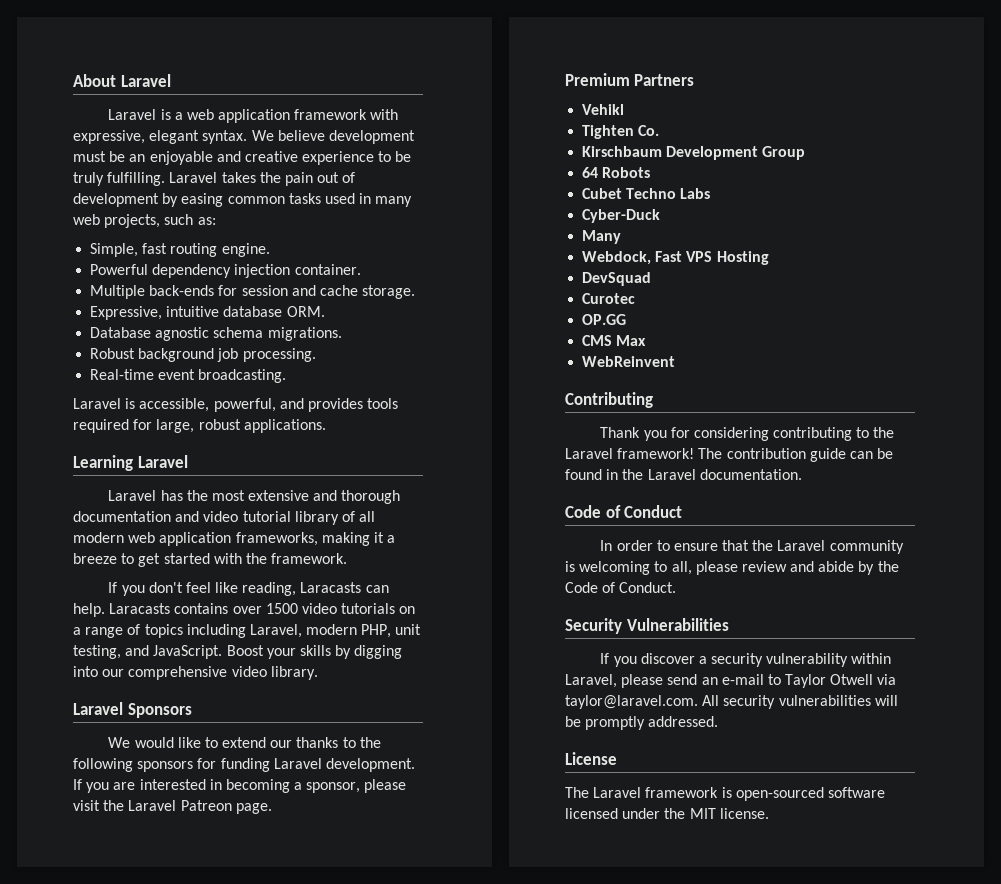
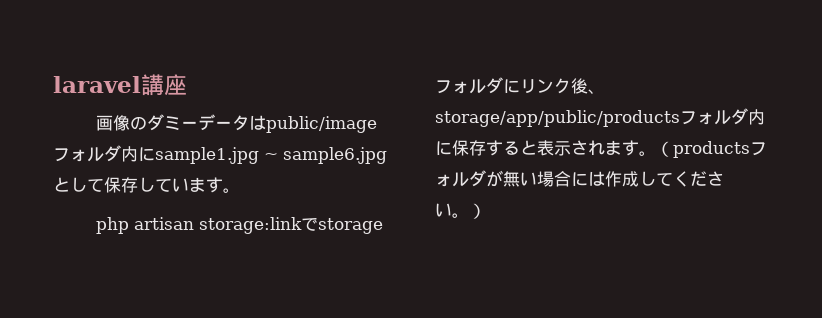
[73,74,171,87] [108,109,399,123] [73,130,415,144] [73,151,412,165] [73,172,356,186] [73,193,413,207] [73,214,216,228] [90,243,270,257] [90,264,361,278] [90,285,416,299] [90,306,325,320] [90,327,342,341] [90,348,316,362] [90,369,287,383] [73,398,399,412] [73,419,326,433] [73,455,188,471] [108,490,401,504] [73,511,376,525] [73,532,396,546] [73,553,348,567] [108,582,389,596] [73,603,416,617] [73,624,422,638] [73,645,403,659] [73,666,318,680] [73,702,192,718] [108,737,381,748] [73,758,415,772] [73,779,407,793] [73,800,272,814] [565,73,695,86] [582,104,625,115] [582,125,660,139] [582,146,806,160] [582,167,651,178] [582,188,711,199] [582,209,661,223] [582,230,622,244] [582,251,769,265] [582,272,652,286] [582,293,636,304] [582,314,627,325] [582,335,647,346] [582,356,676,367] [565,392,653,408] [600,427,895,441] [565,448,894,462] [565,469,802,480] [565,505,683,518] [600,540,904,554] [565,561,899,575] [565,582,677,593] [565,618,729,634] [600,653,892,667] [565,674,897,688] [565,695,898,709] [565,716,719,730] [565,752,617,765] [565,787,885,801] [565,808,769,819] About Laravel // Laravel is a web application framework with expressive, elegant syntax. We believe development must be an enjoyable and creative experience to be truly fulfilling. Laravel takes the pain out of development by easing common tasks used in many web projects, such as: // Simple, fast routing engine. // Powerful dependency injection container. // Multiple back-ends for session and cache storage. // Expressive, intuitive database ORM. // Database agnostic schema migrations. // Robust background job processing. // Real-time event broadcasting. // Laravel is accessible, powerful, and provides tools required for large, robust applications. // Learning Laravel // Laravel has the most extensive and thorough documentation and video tutorial library of all modern web application frameworks, making it a breeze to get started with the framework. // If you don't feel like reading, Laracasts can help. Laracasts contains over 1500 video tutorials on a range of topics including Laravel, modern PHP, unit testing, and JavaScript. Boost your skills by digging into our comprehensive video library. // Laravel Sponsors // We would like to extend our thanks to the following sponsors for funding Laravel development. If you are interested in becoming a sponsor, please visit the Laravel Patreon page. // Premium Partners // Vehikl // Tighten Co. // Kirschbaum Development Group // 64 Robots // Cubet Techno Labs // Cyber-Duck // Many // Webdock, Fast VPS Hosting // DevSquad // Curotec // OP.GG // CMS Max // WebReinvent // Contributing // Thank you for considering contributing to the Laravel framework! The contribution guide can be found in the Laravel documentation. // Code of Conduct // In order to ensure that the Laravel community is welcoming to all, please review and abide by the Code of Conduct. // Security Vulnerabilities // If you discover a security vulnerability within Laravel, please send an e-mail to Taylor Otwell via taylor@laravel.com. All security vulnerabilities will be promptly addressed. // License // The Laravel framework is open-sourced software licensed under the MIT license. -> [53,74,187,96] [96,114,378,133] [53,145,387,164] [53,177,240,193] [96,217,384,234] [435,77,605,94] [435,108,765,127] [435,140,767,158] [435,170,724,187] [435,203,486,219] laravel講座 // 画像のダミーデータはpublic/imageフォルダ内にsample1.jpg ~ sample6.jpgとして保存しています。 // php artisan storage:linkでstorageフォルダにリンク後、storage/app/public/productsフォルダ内に保存すると表示されます。（productsフォルダが無い場合には作成してください。）

